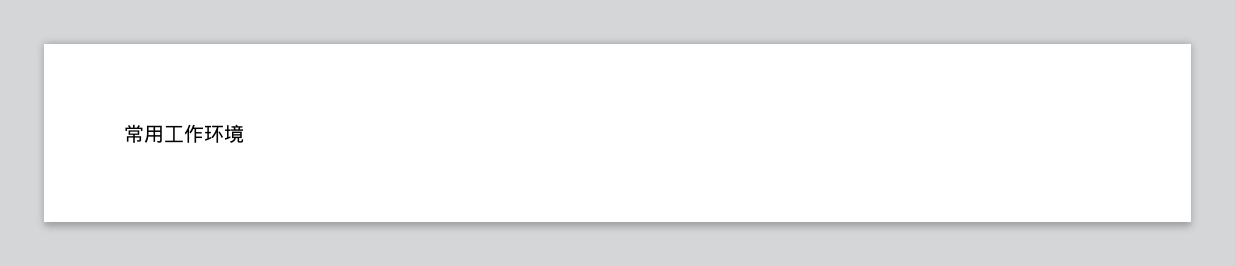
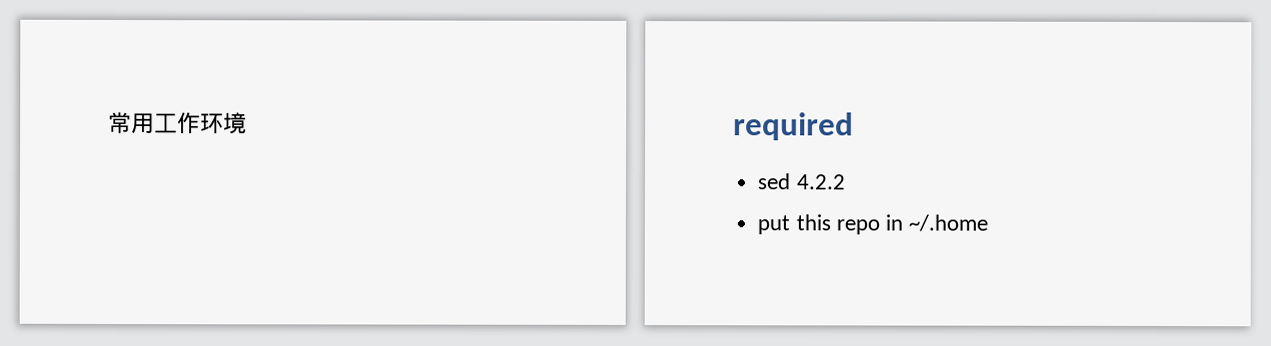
(244, 133) none -> [733,112,854,141] [757,173,845,190] [757,214,989,235] // required // sed 4.2.2 // put this repo in ~/.home

